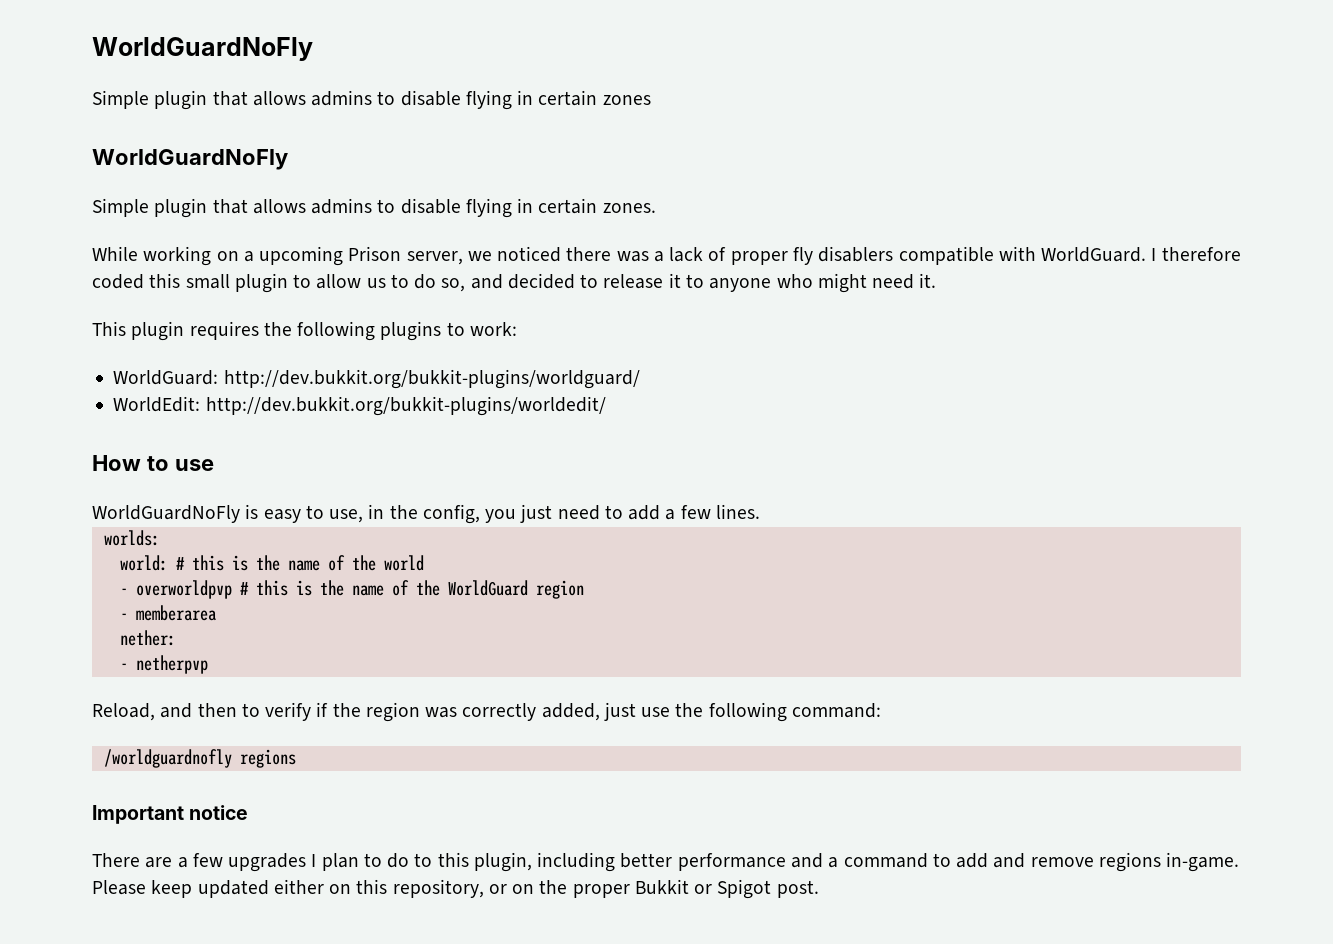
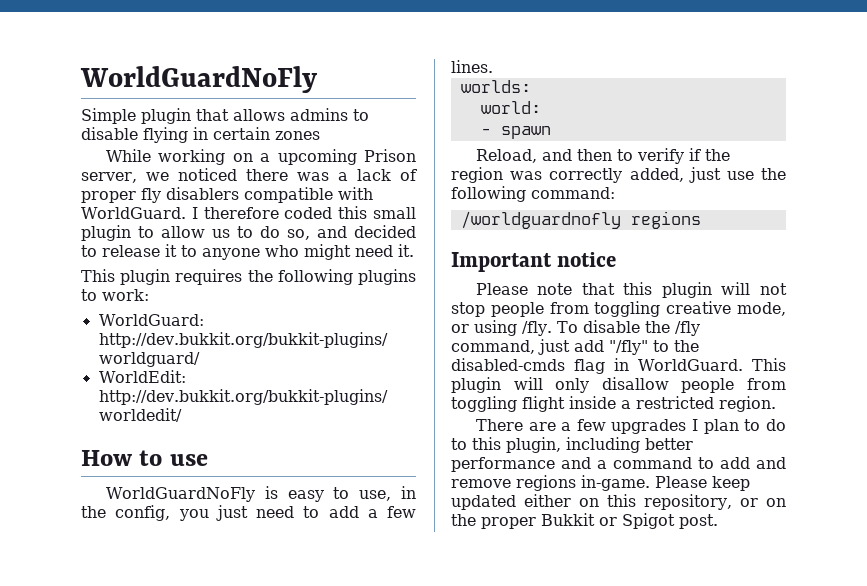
[92,149,288,170] [92,198,656,218] // WorldGuardNoFly // Simple plugin that allows admins to disable flying in certain zones. -> (320, 135) none
[175,555,424,571] [119,580,584,599] [119,605,216,621] [119,630,176,646] [119,655,208,674] # this is the name of the world // - overworldpvp # this is the name of the WorldGuard region // - memberarea // nether: // - netherpvp -> [480,126,551,139] // - spawn
(249, 812) none -> [475,282,787,298] [451,301,786,317] [451,320,700,336] [451,339,699,355] [451,358,786,374] [451,377,786,393] [451,396,776,412] // Please note that this plugin will not stop people from toggling creative mode, or using /fly. To disable the /fly command, just add "/fly" to the disabled-cmds flag in WorldGuard. This plugin will only disallow people from toggling flight inside a restricted region.

